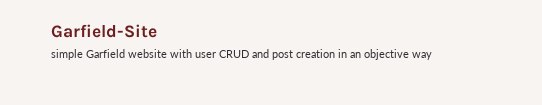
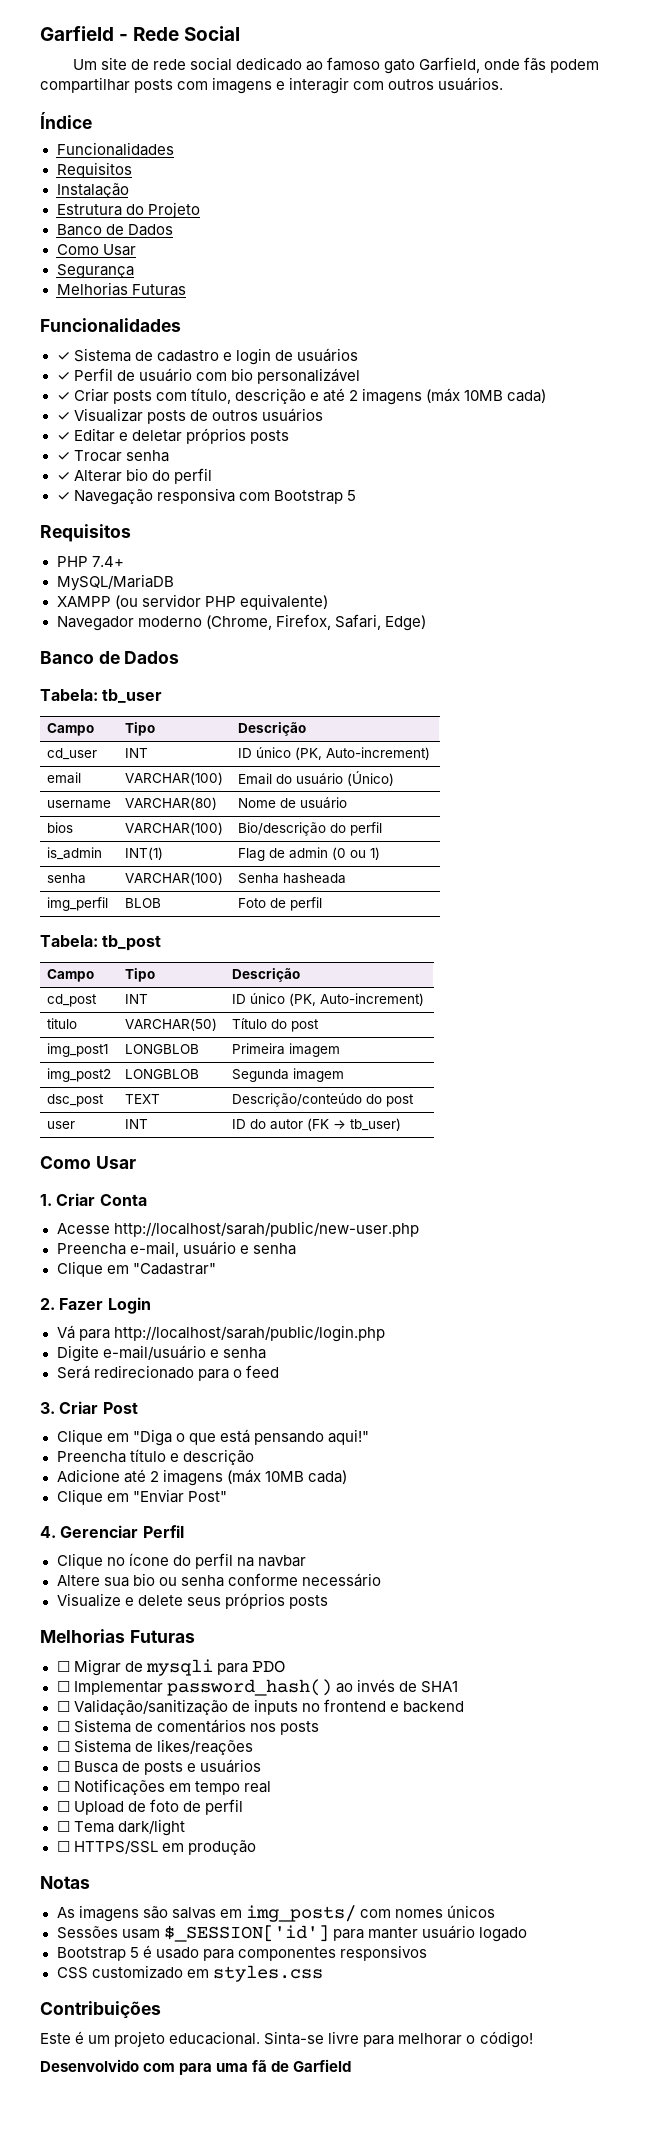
[51,24,157,38] [51,49,432,60] Garfield-Site // simple Garfield website with user CRUD and post creation in an objective way -> [40,26,241,41] [72,57,600,74] [40,77,504,94] [40,112,92,129] [56,142,174,156] [56,162,132,178] [56,183,129,198] [56,202,200,218] [56,224,173,236] [56,244,136,256] [56,264,134,279] [56,282,186,296] [40,318,181,332] [56,348,358,365] [56,368,360,384] [56,388,547,405] [56,408,323,424] [56,428,289,444] [56,450,169,462] [56,468,212,484] [56,488,356,505] [40,524,131,542] [56,556,124,567] [56,574,174,591] [56,594,328,610] [56,614,426,631] [40,651,180,664] [40,689,163,703] [46,723,94,736] [124,722,155,736] [237,722,306,736] [46,748,97,760] [124,748,148,758] [237,747,430,760] [46,772,81,784] [124,772,223,785] [237,771,394,786] [46,800,111,809] [124,797,217,810] [237,797,347,809] [46,822,73,833] [124,822,223,835] [237,822,382,836] [46,847,102,860] [124,847,163,860] [237,847,380,861] [46,873,86,884] [124,872,223,885] [237,873,346,884] [46,897,108,911] [124,898,161,908] [237,897,322,911] [40,935,162,951] [46,969,94,982] [124,968,155,982] [231,968,300,982] [46,994,97,1007] [124,994,148,1004] [231,993,424,1006] [46,1018,77,1029] [124,1018,217,1031] [231,1018,319,1032] [46,1043,108,1057] [124,1044,199,1054] [231,1043,340,1057] [46,1068,111,1082] [124,1069,199,1079] [231,1068,344,1082] [46,1094,104,1107] [124,1094,160,1104] [231,1093,414,1107] [46,1121,75,1129] [124,1119,148,1129] [231,1118,401,1131] [40,1156,136,1169] [40,1193,147,1206] [56,1221,419,1237] [56,1241,296,1257] [56,1261,216,1277] [40,1297,151,1314] [56,1325,385,1342] [56,1345,266,1362] [56,1365,279,1381] [40,1401,138,1414] [56,1429,369,1446] [56,1449,254,1465] [56,1469,347,1486] [56,1489,227,1505] [40,1525,184,1538] [56,1553,306,1569] [56,1573,381,1587] [56,1593,328,1609] [40,1629,195,1643] [56,1659,285,1676] [56,1679,458,1696] [56,1699,464,1715] [56,1719,319,1735] [56,1739,253,1755] [56,1759,261,1775] [56,1779,271,1795] [56,1799,243,1815] [56,1819,185,1836] [56,1840,256,1855] [40,1876,90,1889] [56,1905,495,1922] [56,1925,527,1942] [56,1945,427,1961] [56,1965,323,1982] [40,2001,161,2019] [40,2031,533,2048] [40,2059,352,2075] Garfield - Rede Social // Um site de rede social dedicado ao famoso gato Garfield, onde fãs podem compartilhar posts com imagens e interagir com outros usuários. // Índice // Funcionalidades // Requisitos // Instalação // Estrutura do Projeto // Banco de Dados // Como Usar // Segurança // Melhorias Futuras // Funcionalidades // ✓ Sistema de cadastro e login de usuários // ✓ Perfil de usuário com bio personalizável // ✓ Criar posts com título, descrição e até 2 imagens (máx 10MB cada) // ✓ Visualizar posts de outros usuários // ✓ Editar e deletar próprios posts // ✓ Trocar senha // ✓ Alterar bio do perfil // ✓ Navegação responsiva com Bootstrap 5 // Requisitos // PHP 7.4+ // MySQL/MariaDB // XAMPP (ou servidor PHP equivalente) // Navegador moderno (Chrome, Firefox, Safari, Edge) // Banco de Dados // Tabela: tb_user // Campo | Tipo | Descrição // cd_user | INT | ID único (PK, Auto-increment) // email | VARCHAR(100) | Email do usuário (Único) // username | VARCHAR(80) | Nome de usuário // bios | VARCHAR(100) | Bio/descrição do perfil // is_admin | INT(1) | Flag de admin (0 ou 1) // senha | VARCHAR(100) | Senha hasheada // img_perfil | BLOB | Foto de perfil // Tabela: tb_post // Campo | Tipo | Descrição // cd_post | INT | ID único (PK, Auto-increment) // titulo | VARCHAR(50) | Título do post // img_post1 | LONGBLOB | Primeira imagem // img_post2 | LONGBLOB | Segunda imagem // dsc_post | TEXT | Descrição/conteúdo do post // user | INT | ID do autor (FK → tb_user) // Como Usar // 1. Criar Conta // Acesse http://localhost/sarah/public/new-user.php // Preencha e-mail, usuário e senha // Clique em "Cadastrar" // 2. Fazer Login // Vá para http://localhost/sarah/public/login.php // Digite e-mail/usuário e senha // Será redirecionado para o feed // 3. Criar Post // Clique em "Diga o que está pensando aqui!" // Preencha título e descrição // Adicione até 2 imagens (máx 10MB cada) // Clique em "Enviar Post" // 4. Gerenciar Perfil // Clique no ícone do perfil na navbar // Altere sua bio ou senha conforme necessário // Visualize e delete seus próprios posts // Melhorias Futuras // ☐ Migrar de mysqli para PDO // ☐ Implementar password_hash() ao invés de SHA1 // ☐ Validação/sanitização de inputs no frontend e backend // ☐ Sistema de comentários nos posts // ☐ Sistema de likes/reações // ☐ Busca de posts e usuários // ☐ Notificações em tempo real // ☐ Upload de foto de perfil // ☐ Tema dark/light // ☐ HTTPS/SSL em produção // Notas // As imagens são salvas em img_posts/ com nomes únicos // Sessões usam $_SESSION['id'] para manter usuário logado // Bootstrap 5 é usado para componentes responsivos // CSS customizado em styles.css // Contribuições // Este é um projeto educacional. Sinta-se livre para melhorar o código! // Desenvolvido com para uma fã de Garfield

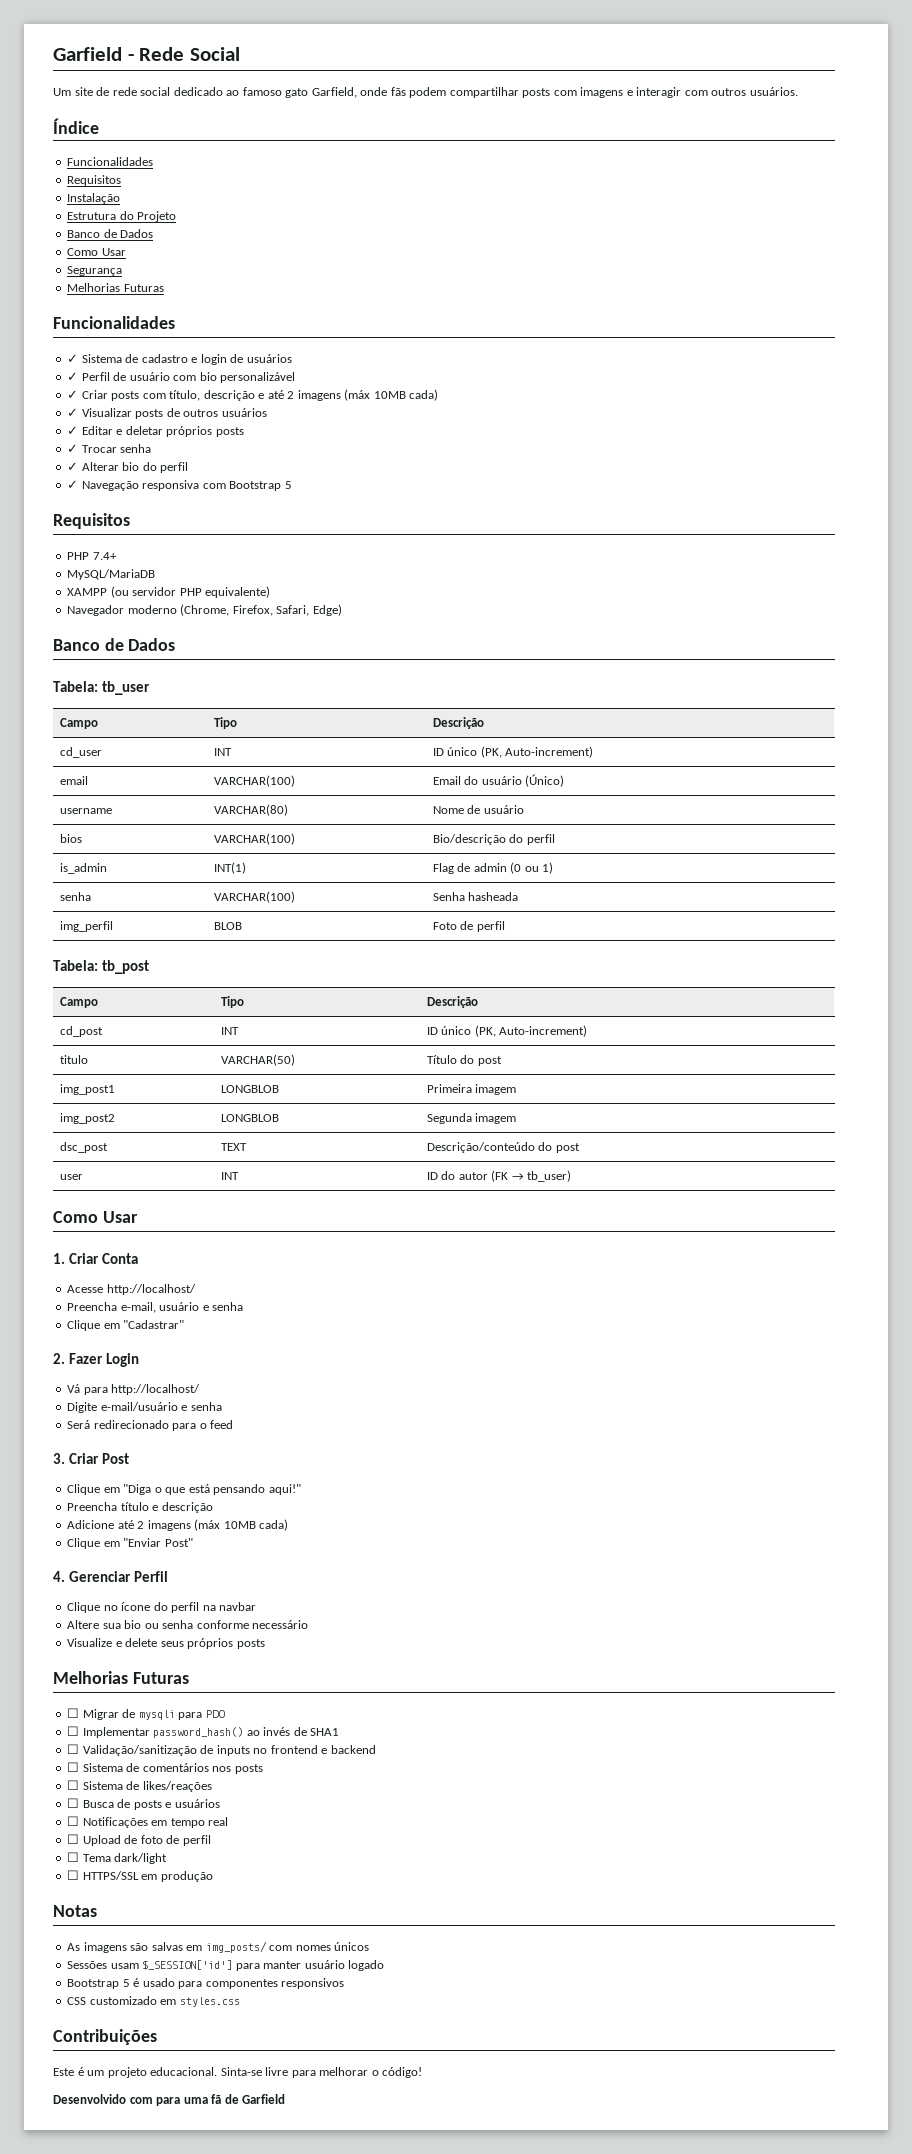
[113,1221,419,1237] http://localhost/sarah/public/new-user.php -> [106,1284,196,1295] http://localhost/
[113,1325,385,1342] http://localhost/sarah/public/login.php -> [111,1384,201,1395] http://localhost/

